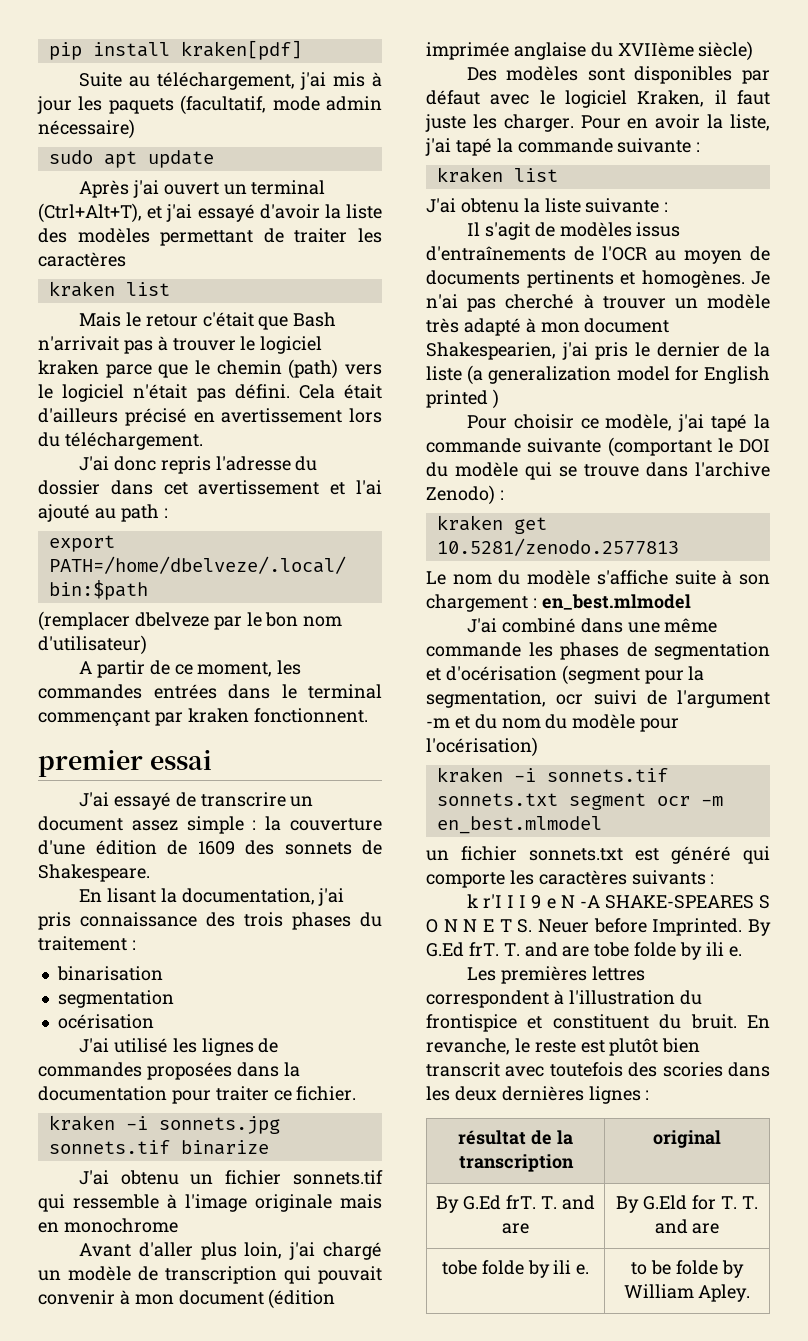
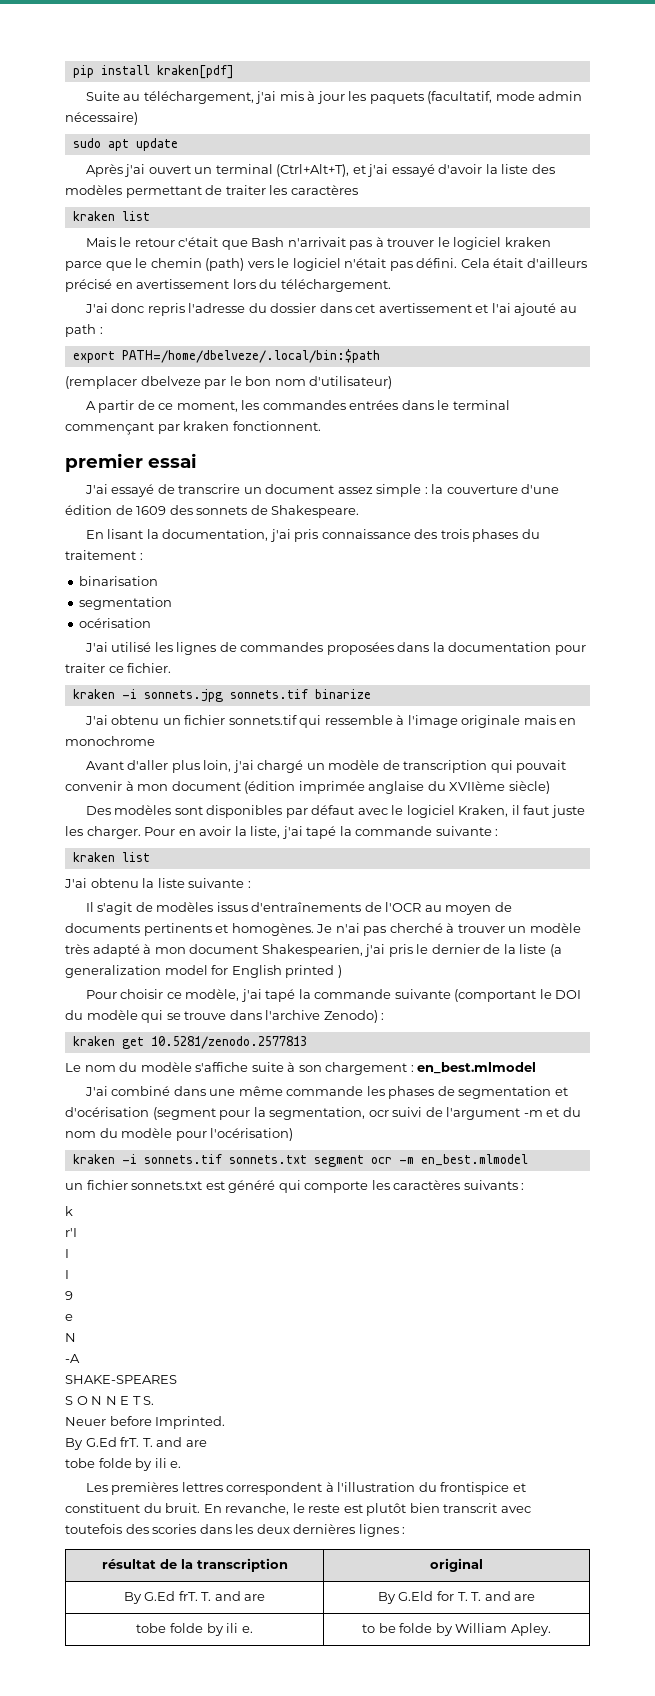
(478, 901) none -> (73, 1211) //
[507,895,527,908] I I -> [65,1249,69,1258] [65,1270,69,1279] // I // I //
(542, 902) none -> (73, 1295) //
[560,895,575,908] N -> [65,1333,76,1342] // N //
(600, 901) none -> (80, 1358) //
(754, 902) none -> (177, 1379) //
(533, 926) none -> (155, 1400) //
[748,919,771,936] [426,942,590,957] By G.Ed frT. T. and are -> [65,1437,207,1450] // By G.Ed frT. T. and are //

